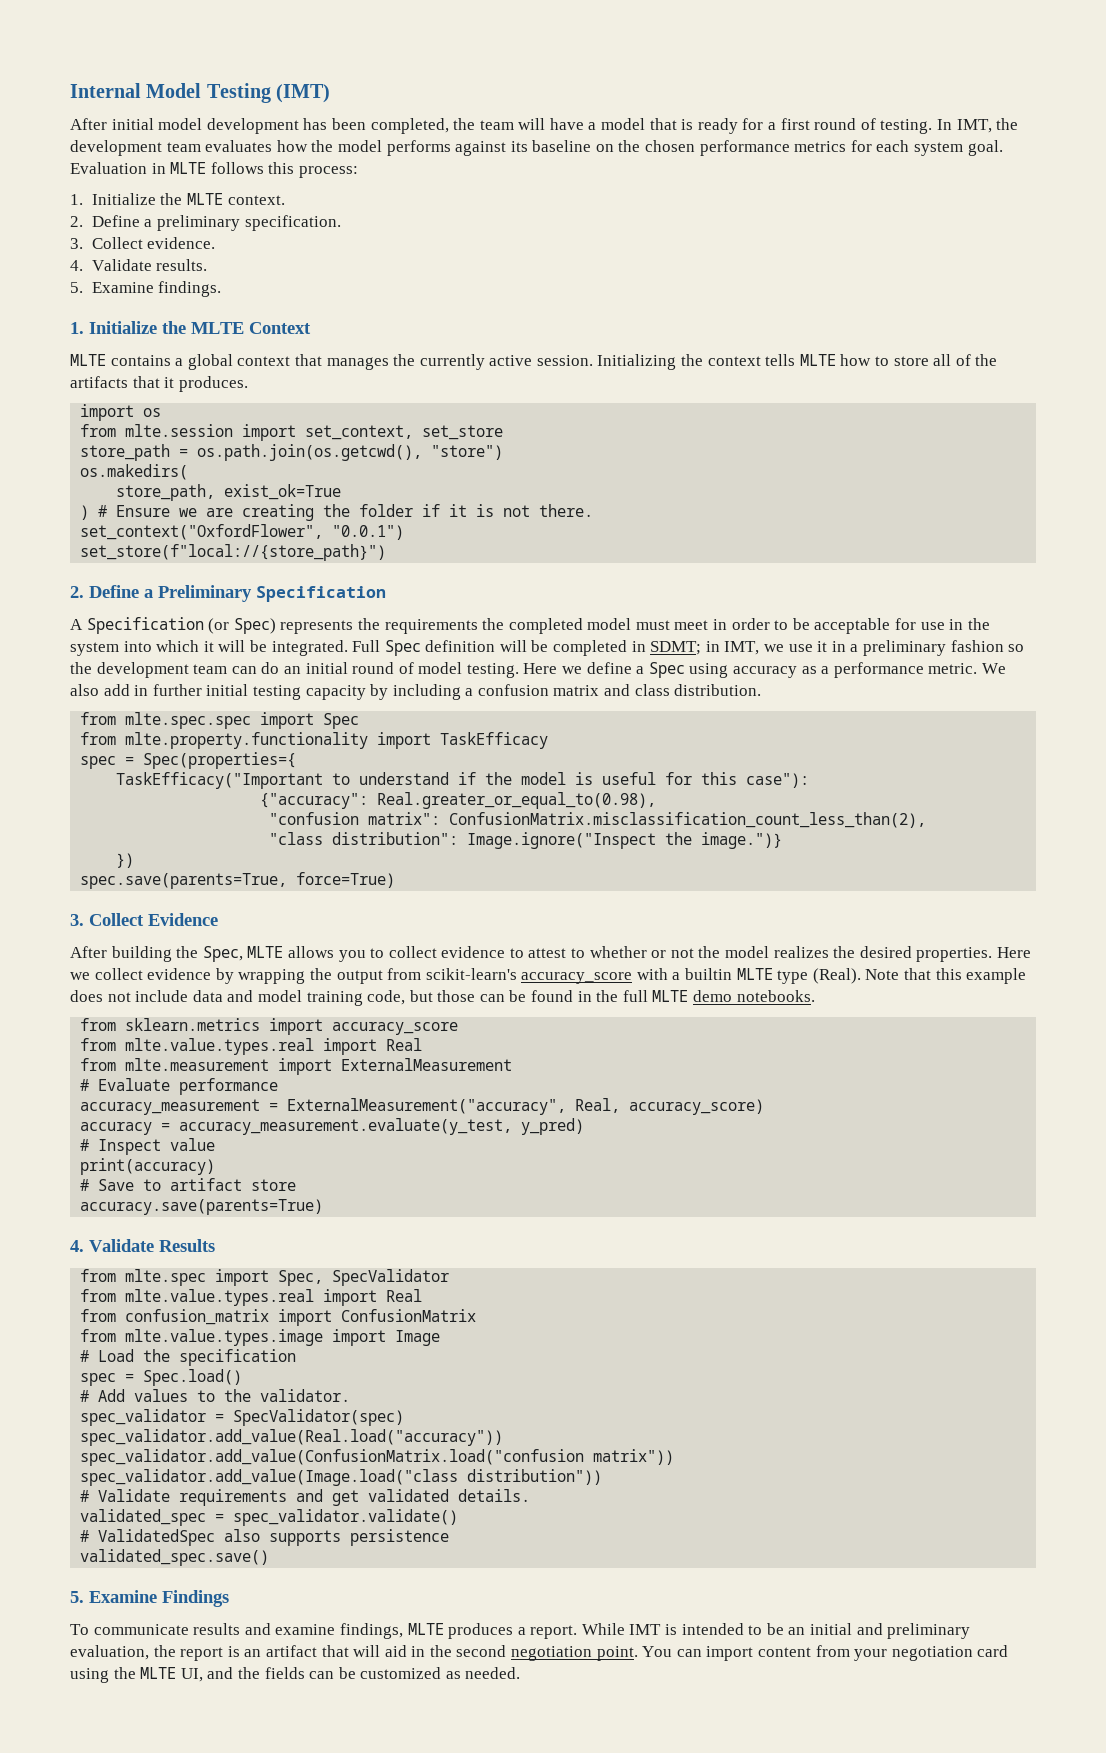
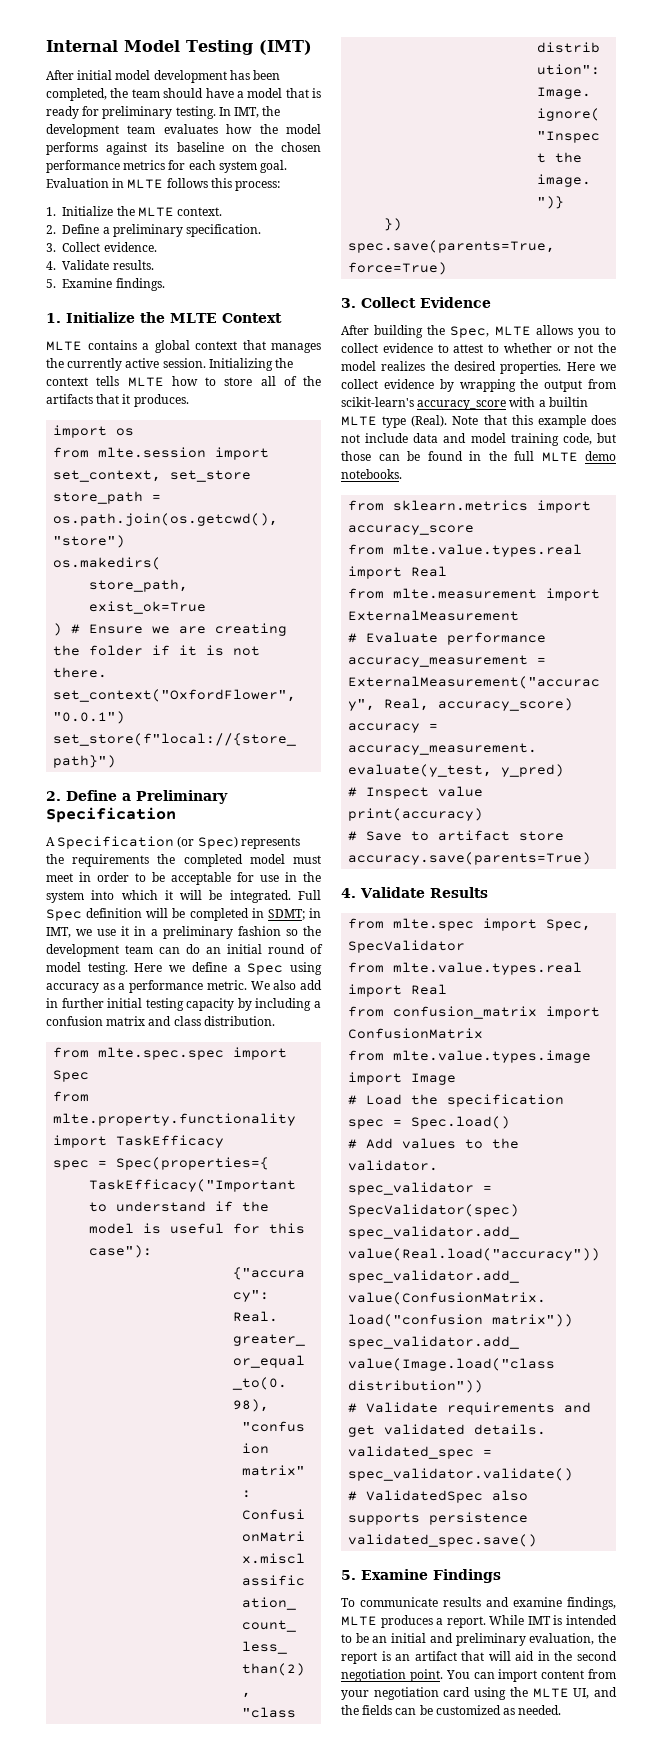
[518,118,546,130] will -> [163,88,204,98] should
[768,118,876,130] a first round of -> [102,106,173,119] preliminary

